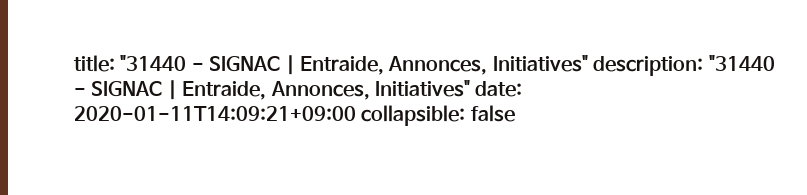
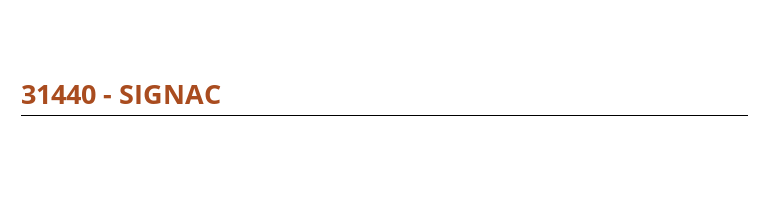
[74,55,775,76] [74,80,523,100] [74,105,515,126] title: "31440 - SIGNAC | Entraide, Annonces, Initiatives" description: "31440 - SIGNAC | Entraide, Annonces, Initiatives" date: 2020-01-11T14:09:21+09:00 collapsible: false -> [21,85,222,104] 31440 - SIGNAC

